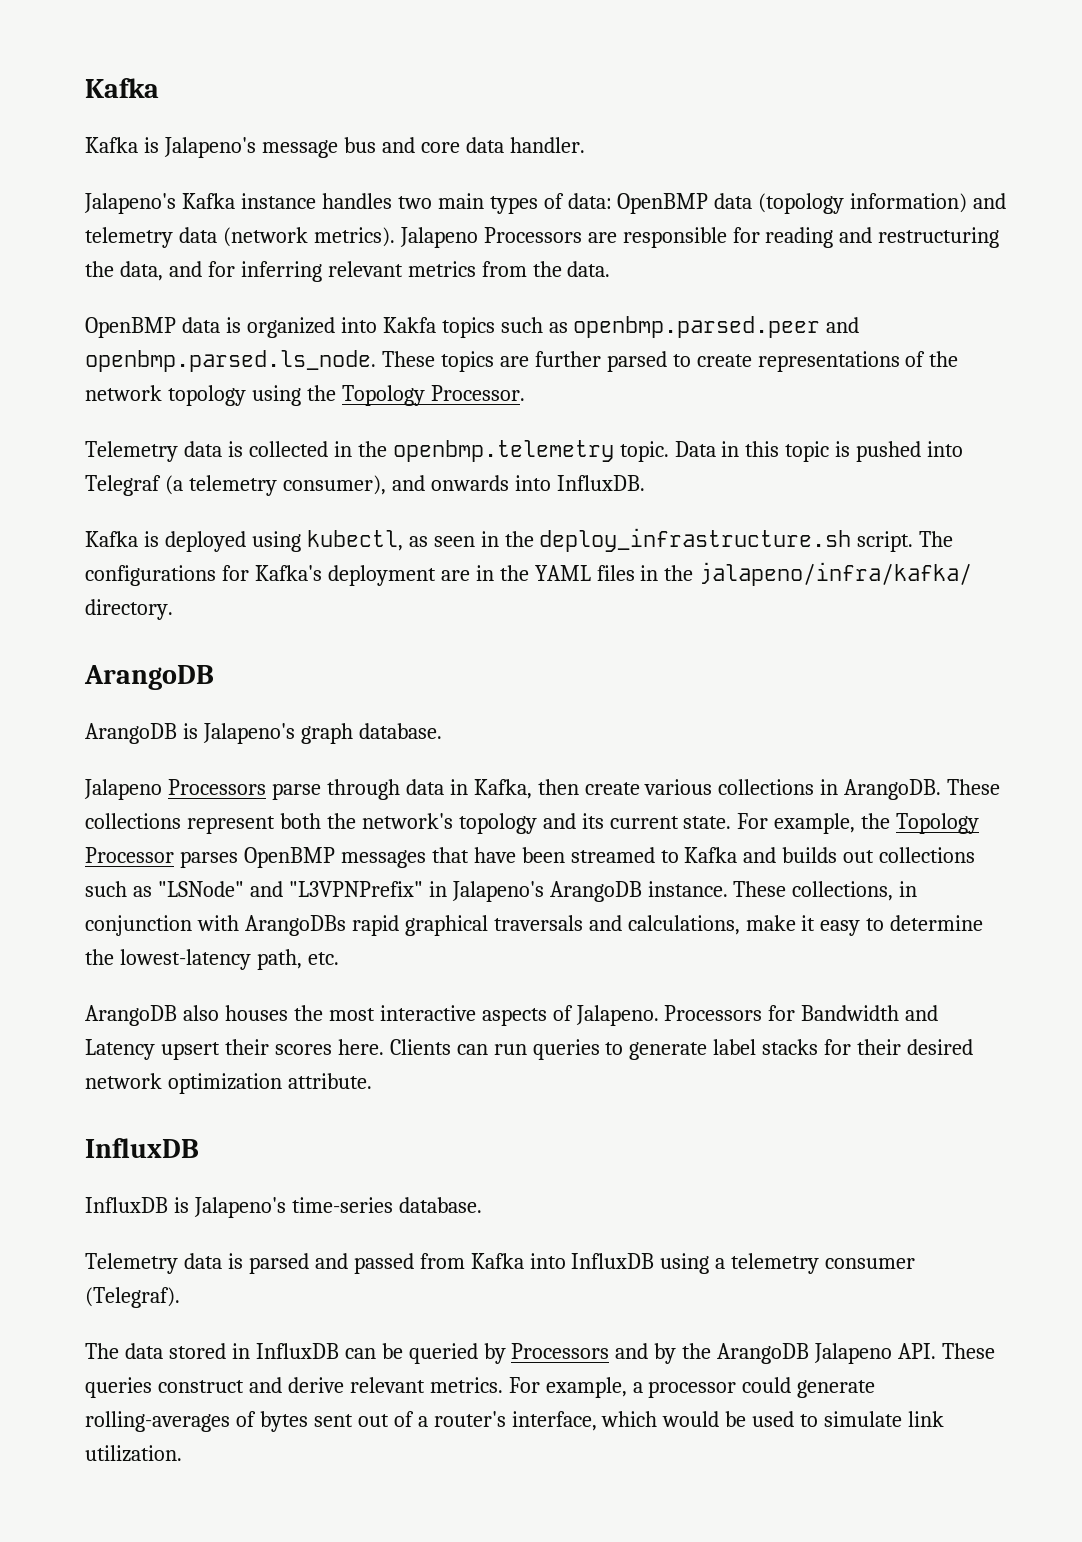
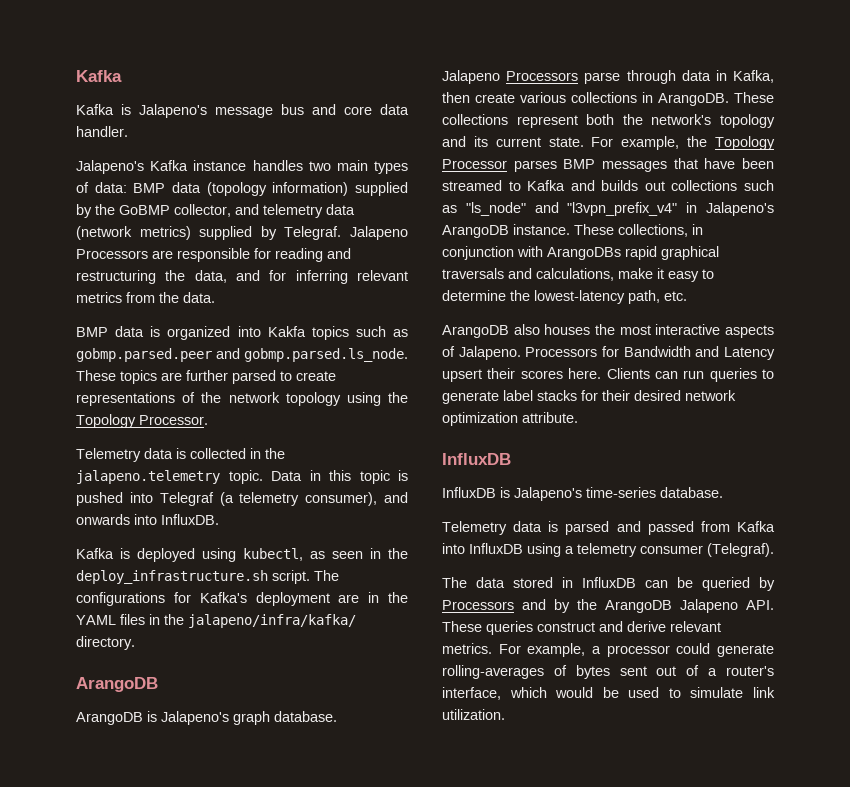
[617,193,709,214] OpenBMP -> [133,183,166,193] BMP
[973,193,1007,209] [85,227,395,248] and telemetry data (network metrics). -> [355,182,408,196] [76,204,355,218] [76,226,342,240] supplied by the GoBMP collector, and telemetry data (network metrics) supplied by Telegraf.
[85,317,176,338] OpenBMP -> [76,327,108,337] BMP
[573,316,860,338] [85,350,376,372] openbmp.parsed.peer and openbmp.parsed.ls_node. -> [76,348,408,362] gobmp.parsed.peer and gobmp.parsed.ls_node.
[392,440,614,462] openbmp.telemetry -> [76,470,220,484] jalapeno.telemetry
[243,847,335,868] OpenBMP -> [563,159,596,169] BMP
[157,881,423,897] "LSNode" and "L3VPNPrefix" -> [465,202,678,216] "ls_node" and "l3vpn_prefix_v4"

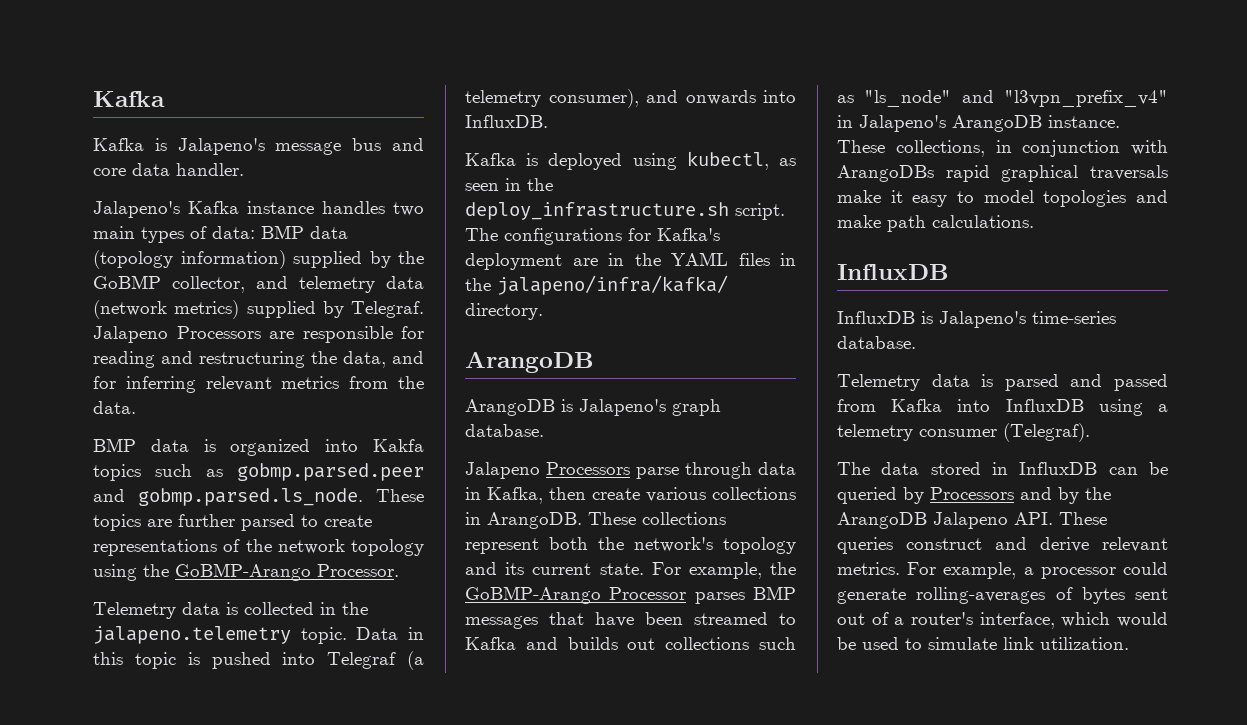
[76,414,136,428] Topology -> [175,563,311,581] GoBMP-Arango
[715,136,775,150] Topology -> [465,586,601,604] GoBMP-Arango
[508,268,614,281] and calculations, -> (1168, 172) none
[442,290,687,304] [442,324,774,338] [442,346,775,360] [442,368,774,382] [442,390,736,404] [442,412,578,426] determine the lowest-latency path, etc. // ArangoDB also houses the most interactive aspects of Jalapeno. Processors for Bandwidth and Latency upsert their scores here. Clients can run queries to generate label stacks for their desired network optimization attribute. -> [983,190,1168,207] [837,215,1034,232] model topologies and make path calculations.

